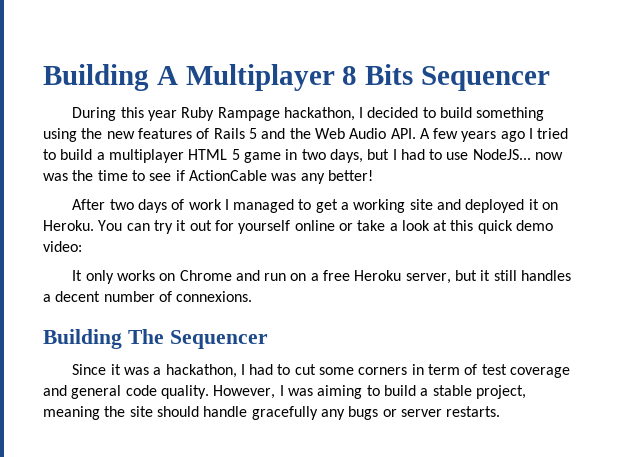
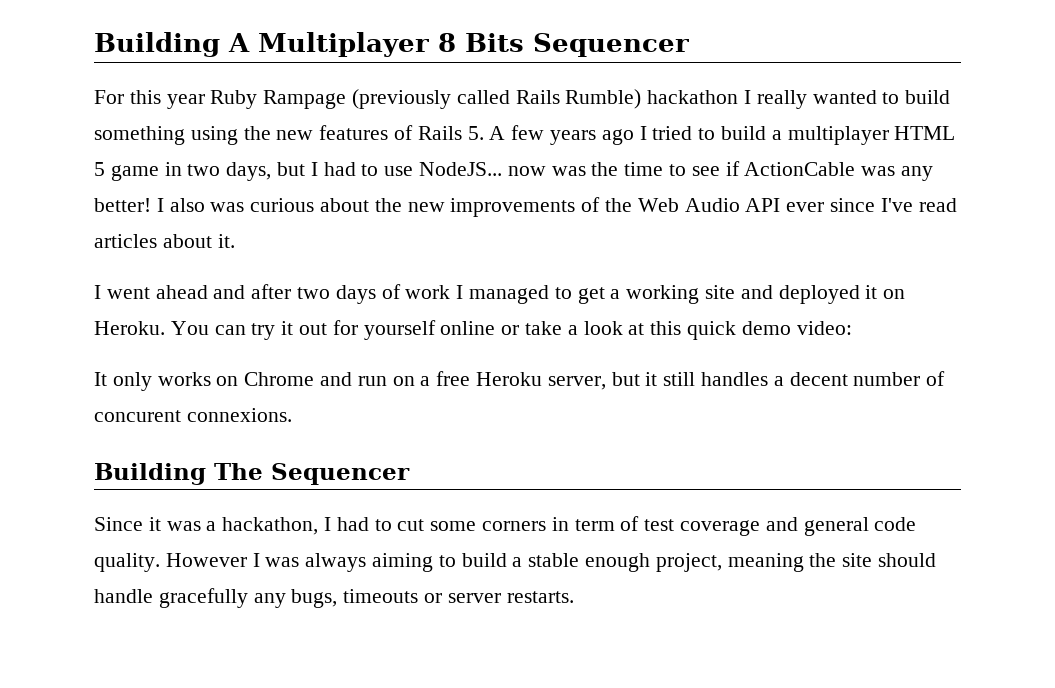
[72,107,117,121] During -> [94,90,124,104] For
[283,107,419,121] hackathon, I decided -> [352,89,877,109] (previously called Rails Rumble) hackathon I really wanted
[248,128,416,139] 5 and the Web Audio API. -> [467,126,484,140] 5.
[72,199,106,210] // After -> [156,197,957,217] [94,234,235,248] [94,284,292,299] I also was curious about the new improvements of the Web Audio API ever since I've read articles about it. // I went ahead and after
(172, 296) none -> [94,410,181,422] concurent
[213,385,276,399] However, -> [165,553,247,567] However
(313, 392) none -> [305,553,367,572] always
(472, 390) none -> [585,553,651,572] enough
[348,406,379,420] bugs -> [291,589,419,608] bugs, timeouts

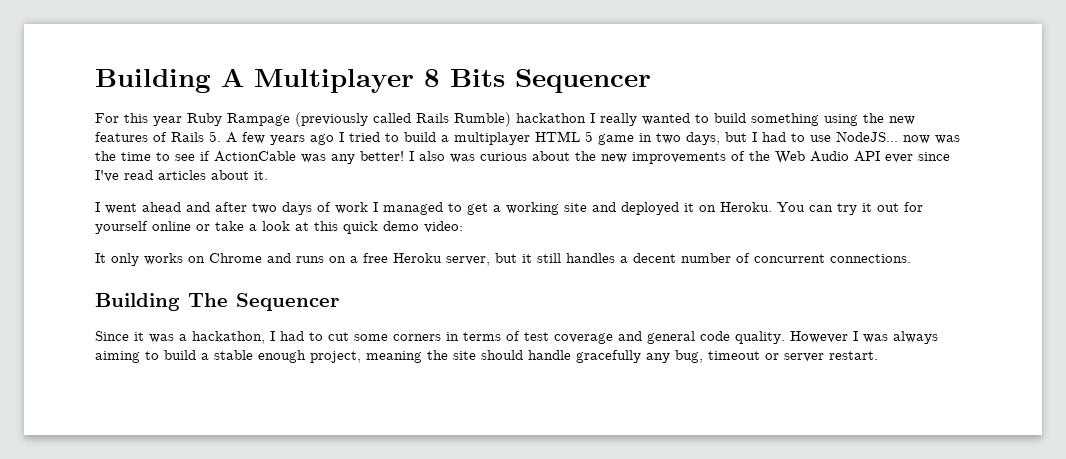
[357,376,387,386] run -> [296,256,324,263] runs
[94,408,292,422] concurent connexions. -> [754,254,911,263] concurrent connections.
[574,519,615,531] term -> [463,332,501,341] terms
[291,589,419,608] bugs, timeouts -> [675,350,760,363] bug, timeout
[506,591,574,603] restarts. -> [829,351,878,360] restart.

